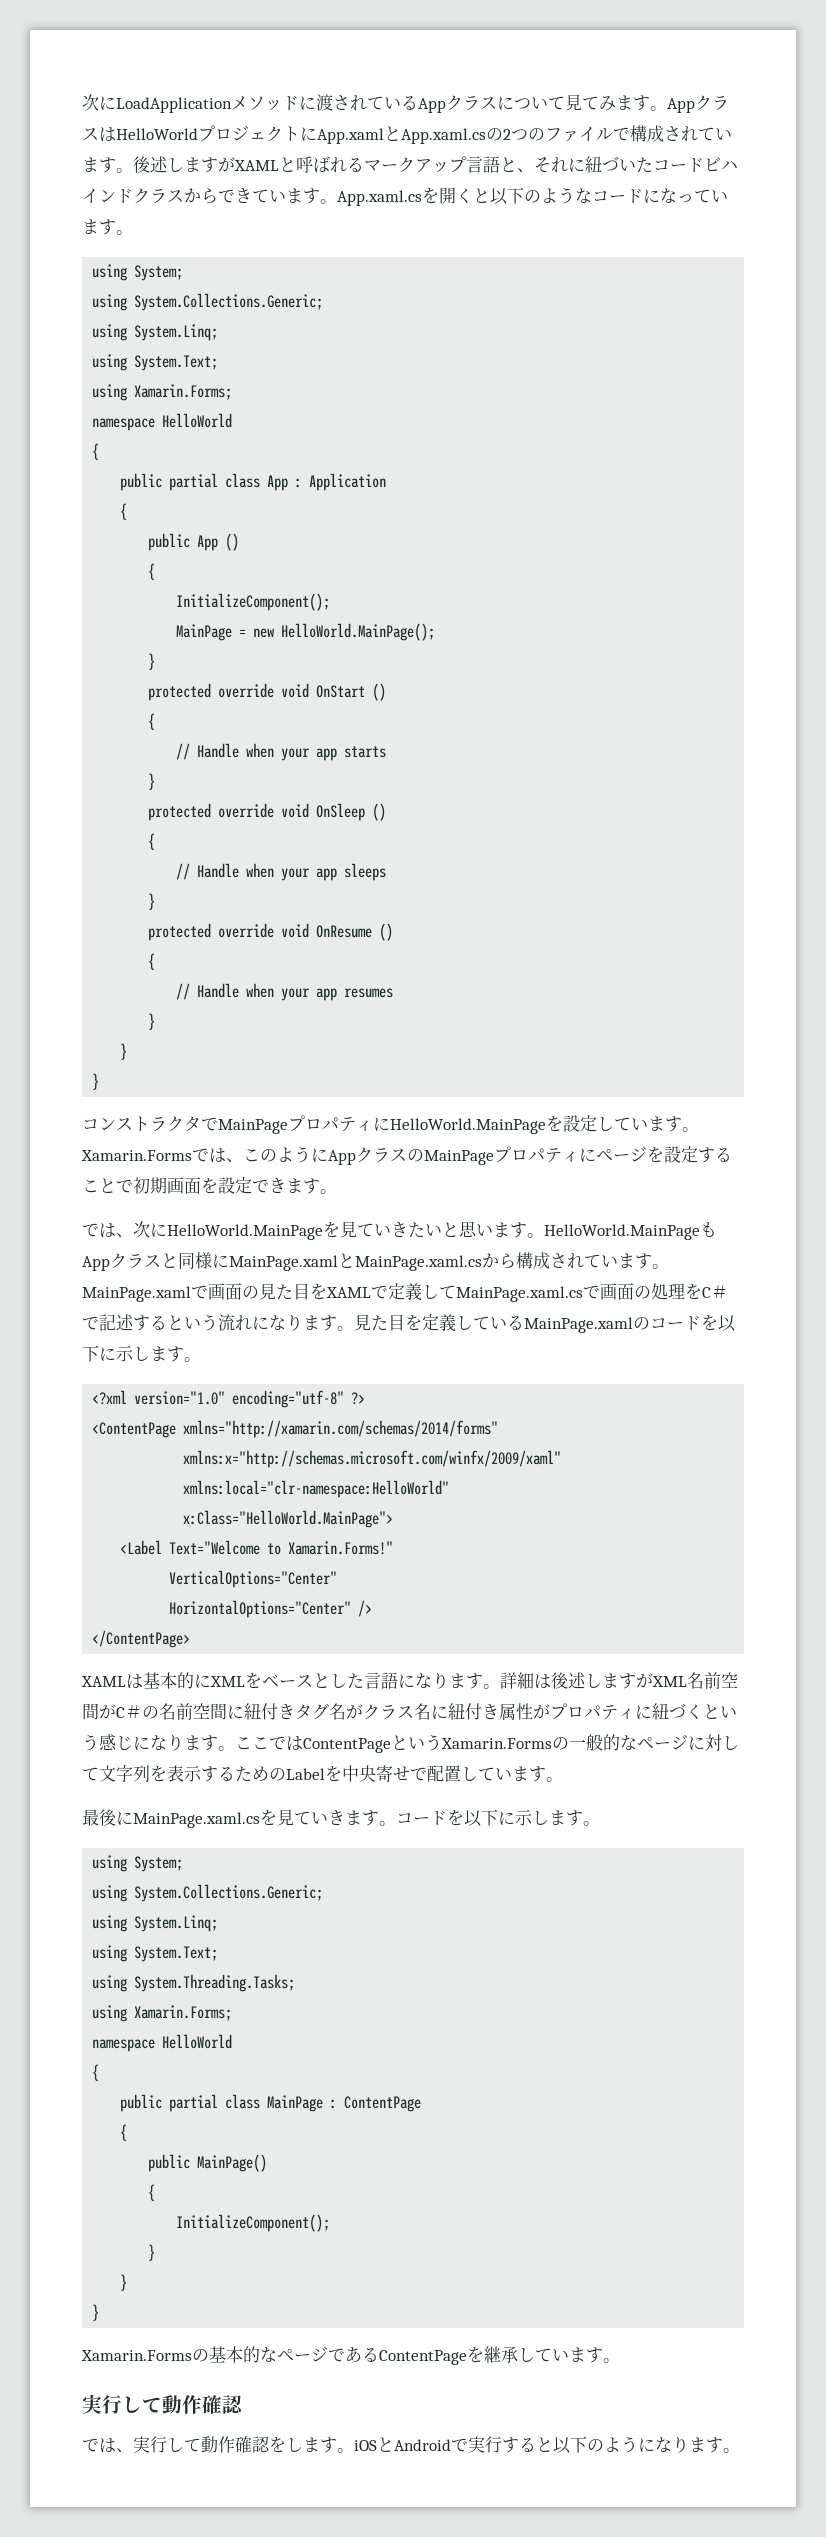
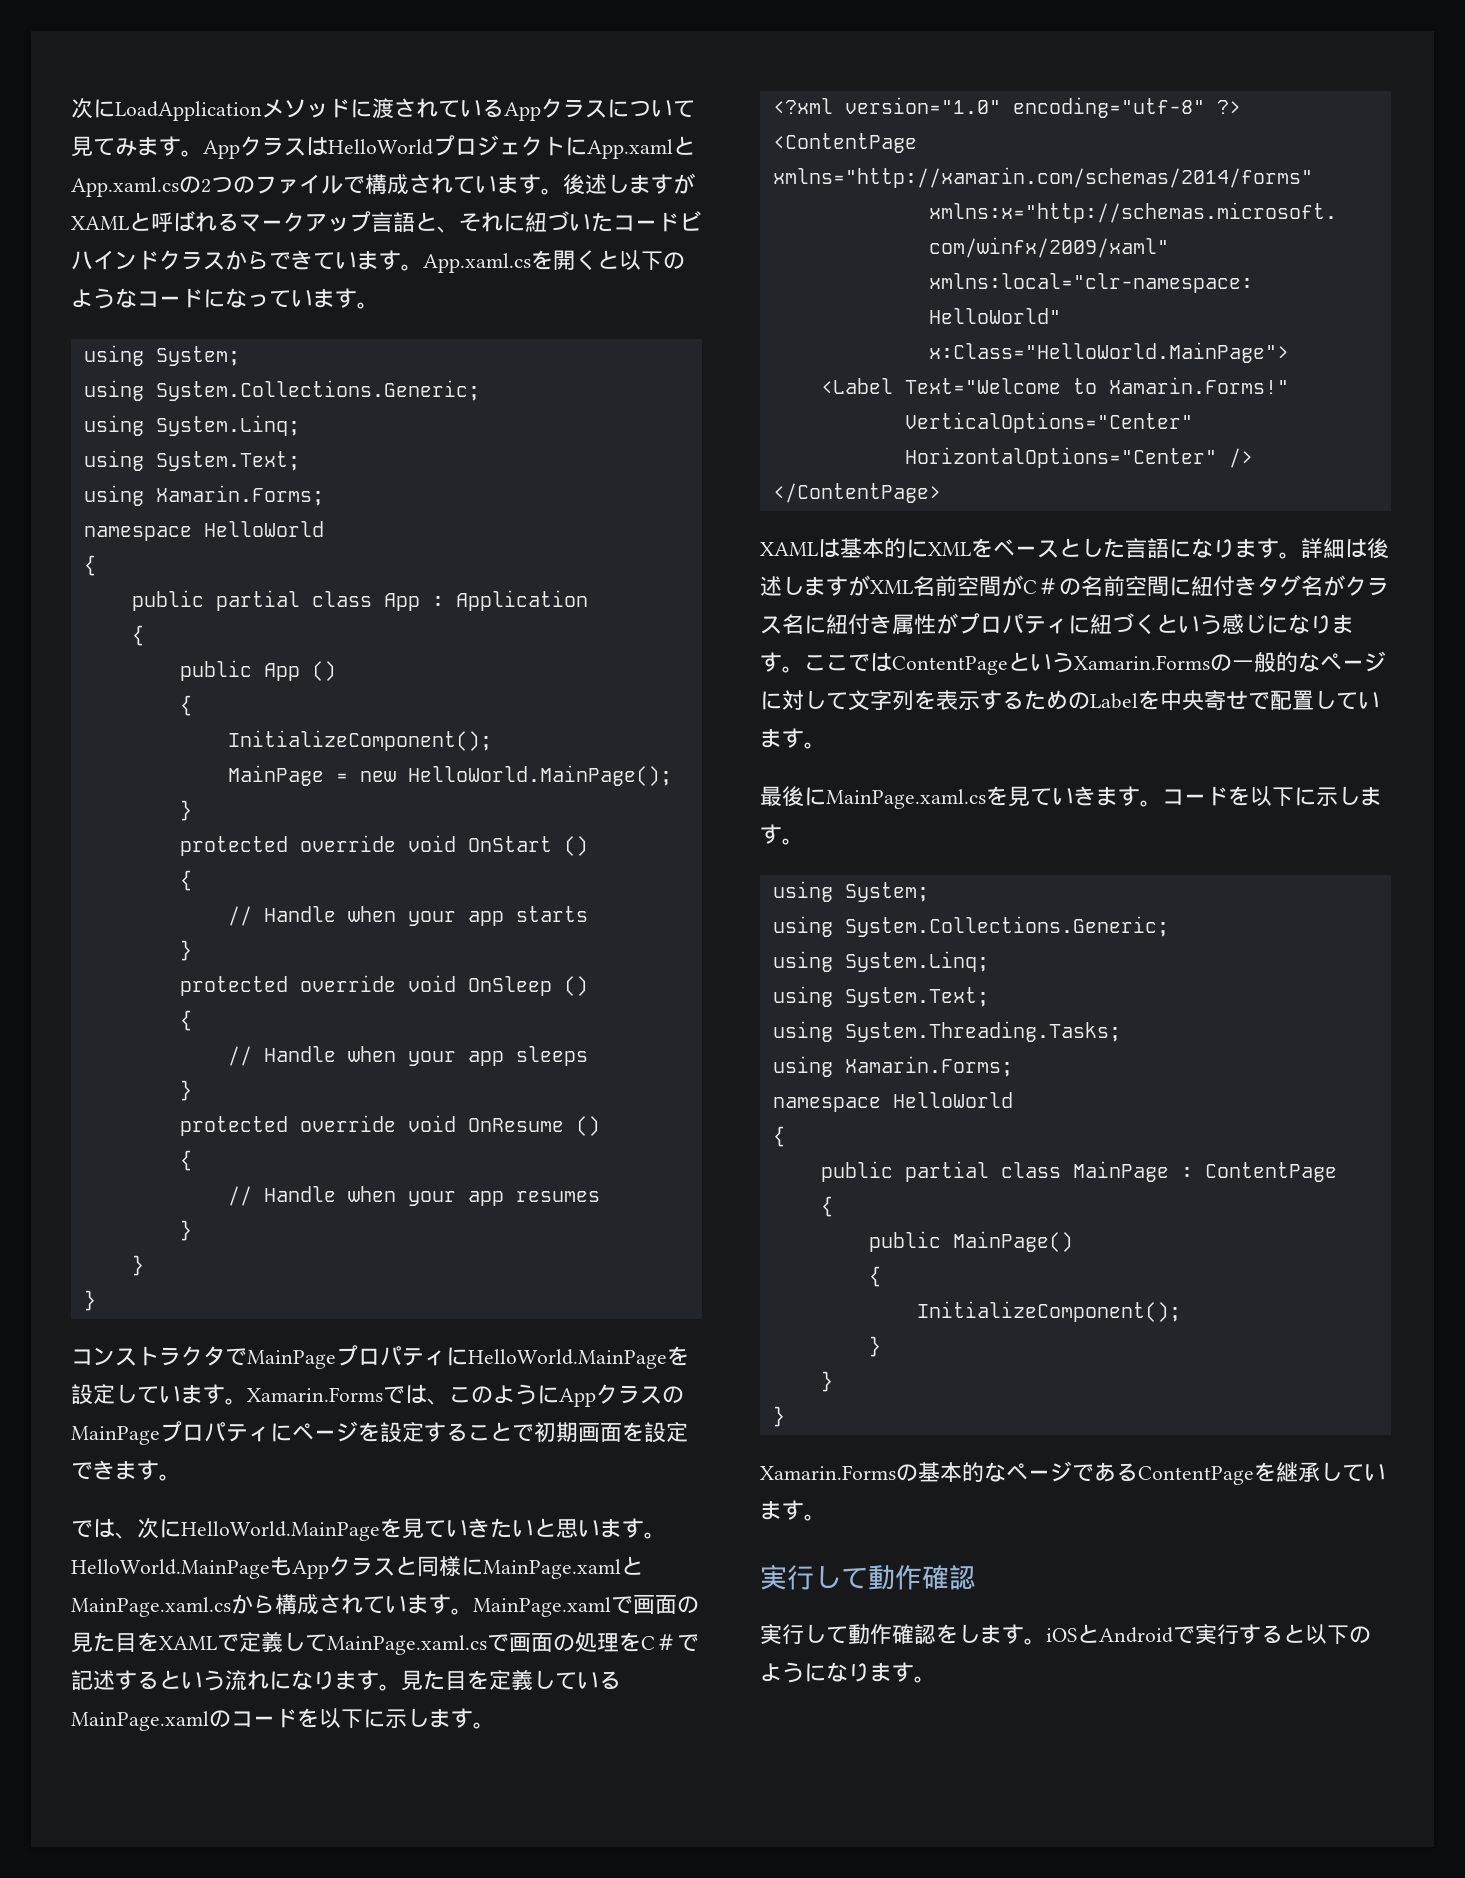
[82,2438,133,2453] では、 -> (976, 1577) none

